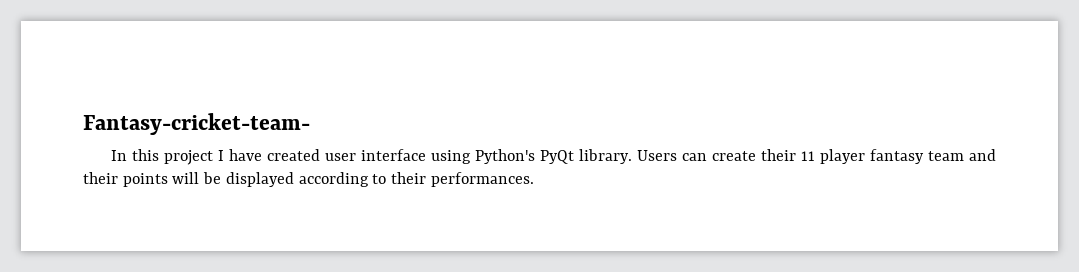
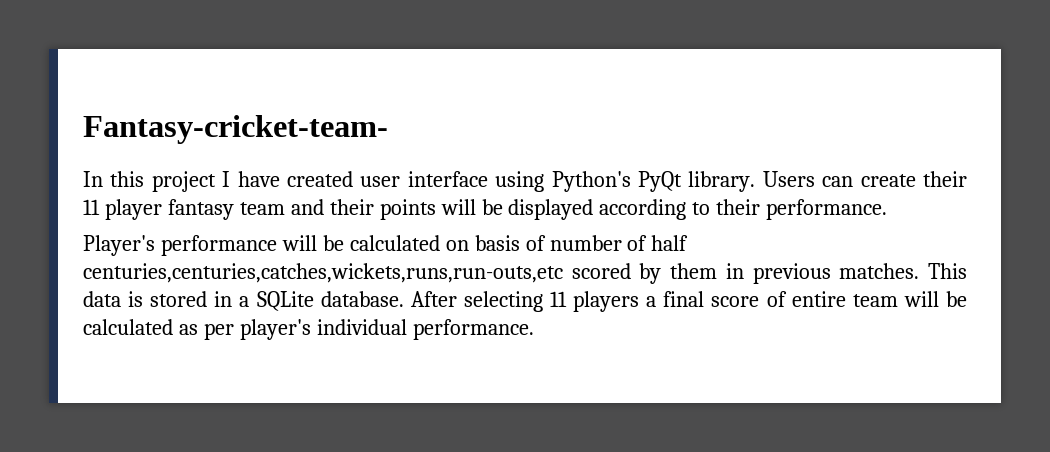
[430,172,534,187] performances. -> [766,199,888,220] [83,235,689,256] [83,263,967,284] [83,291,967,312] [83,319,534,340] performance. // Player's performance will be calculated on basis of number of half centuries,centuries,catches,wickets,runs,run-outs,etc scored by them in previous matches. This data is stored in a SQLite database. After selecting 11 players a final score of entire team will be calculated as per player's individual performance.

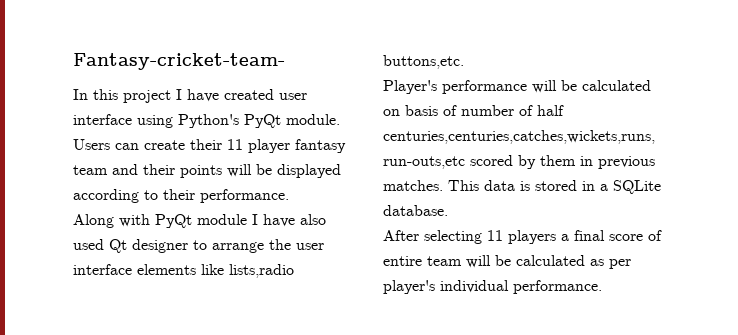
[688,171,756,192] library. -> [286,114,340,125] module.
(888, 209) none -> [73,214,326,228] [73,239,324,253] [73,264,294,278] [383,55,464,69] // Along with PyQt module I have also used Qt designer to arrange the user interface elements like lists,radio buttons,etc.
(404, 299) none -> (448, 210) //

